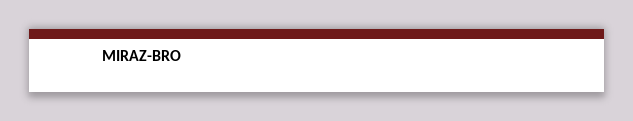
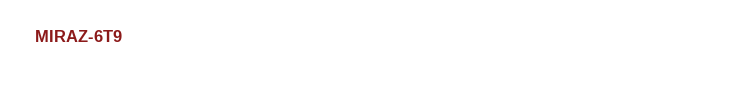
[102,50,181,61] MIRAZ-BRO -> [35,30,122,42] MIRAZ-6T9

